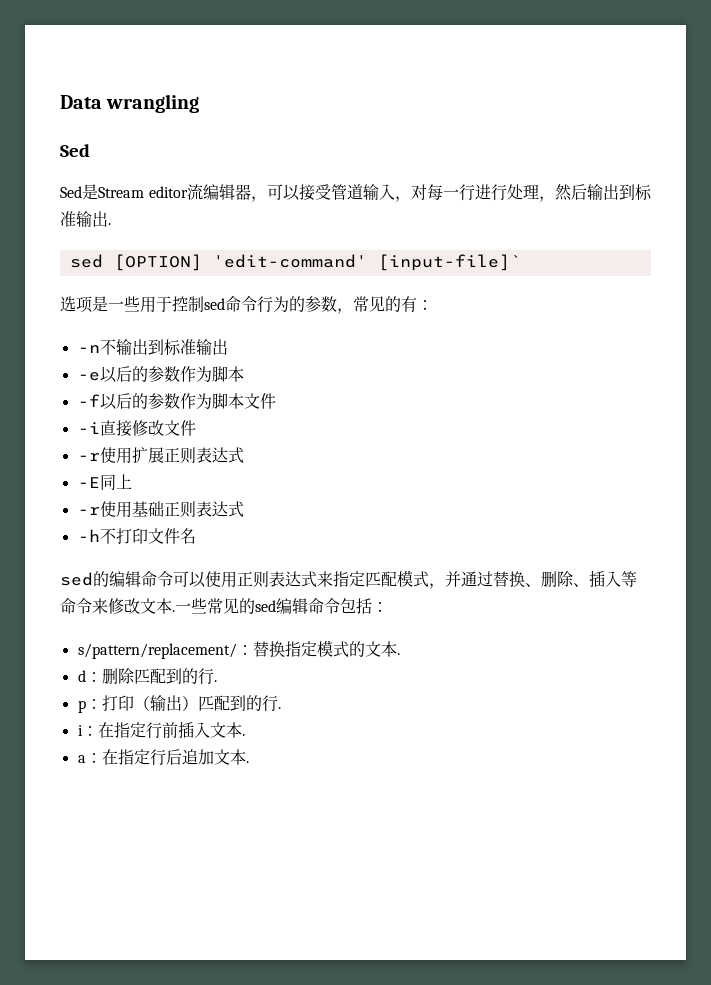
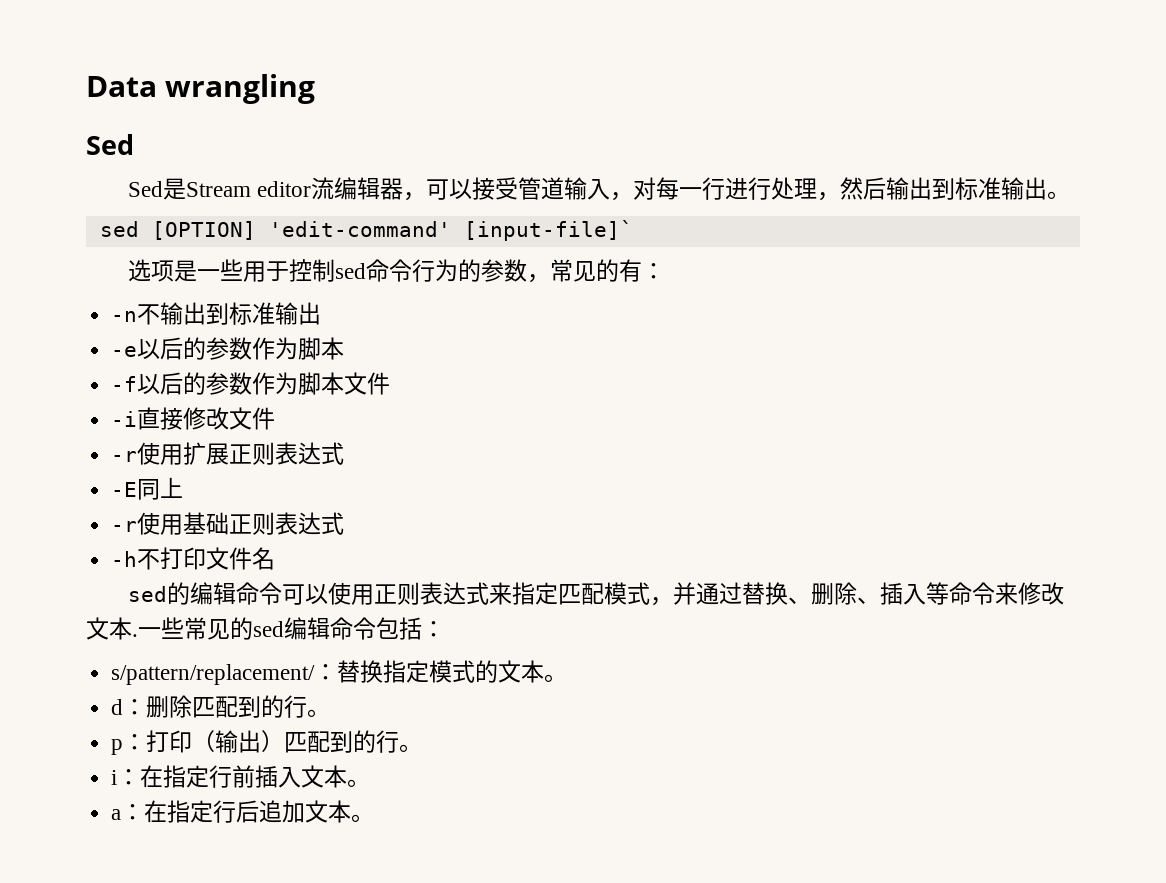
[108,223,111,225] . -> [1046,191,1070,199] 。
[396,653,400,655] . -> [544,674,568,682] 。
[213,680,217,682] . -> [307,709,331,717] 。
[277,707,281,709] . -> [399,744,423,752] 。
[241,734,245,736] . -> [347,779,371,787] 。
[245,761,249,763] . -> [351,814,375,822] 。

